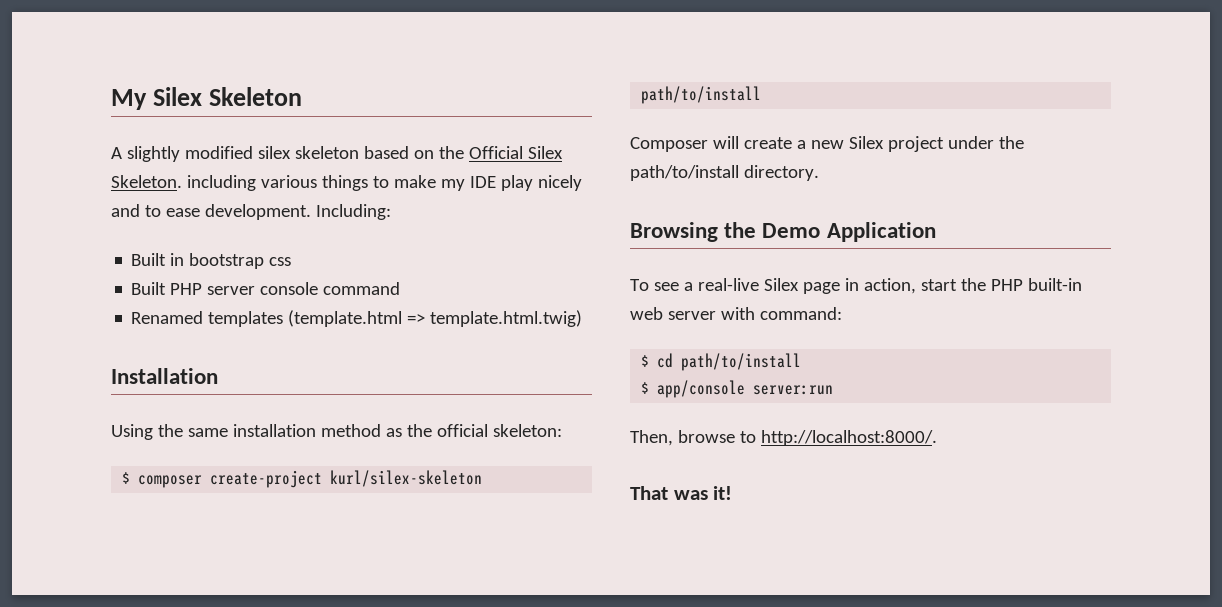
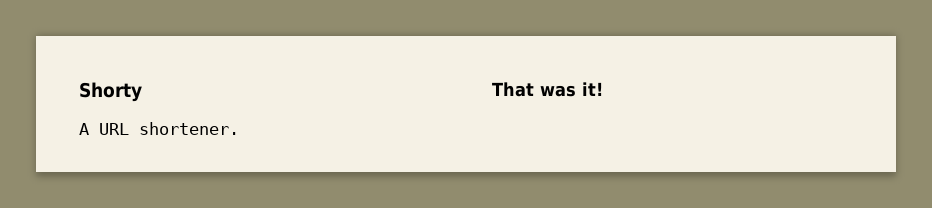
[111,87,303,110] [111,146,563,162] [111,175,582,191] [111,204,391,220] [131,253,292,269] [131,282,401,295] [131,310,583,327] [111,368,218,384] [111,424,562,440] [122,470,483,488] [641,86,762,104] [630,136,1024,152] [630,165,819,181] [630,222,936,242] [630,278,1082,294] [630,307,842,320] [641,353,802,371] [641,380,834,398] [630,430,937,446] My Silex Skeleton // A slightly modified silex skeleton based on the Official Silex Skeleton. including various things to make my IDE play nicely and to ease development. Including: // Built in bootstrap css // Built PHP server console command // Renamed templates (template.html => template.html.twig) // Installation // Using the same installation method as the official skeleton: // $ composer create-project kurl/silex-skeleton path/to/install // Composer will create a new Silex project under the path/to/install directory. // Browsing the Demo Application // To see a real-live Silex page in action, start the PHP built-in web server with command: // $ cd path/to/install // $ app/console server:run // Then, browse to http://localhost:8000/. -> [79,82,142,102] [79,122,239,135] Shorty // A URL shortener.

